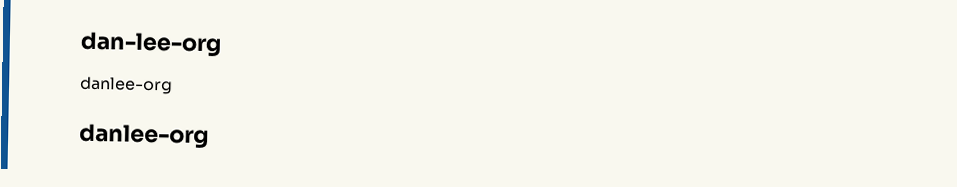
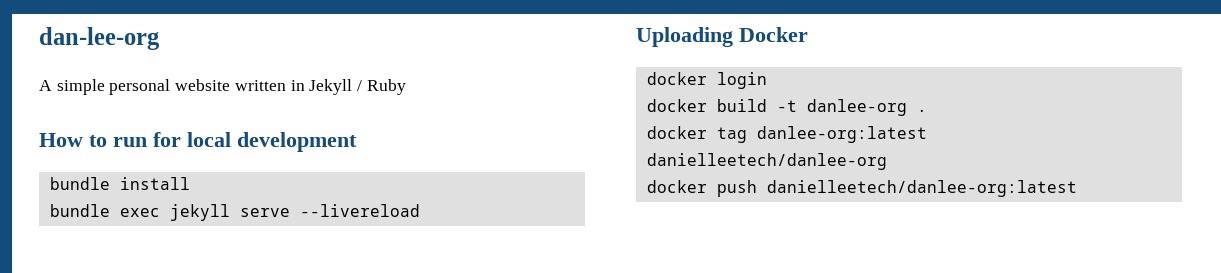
[79,76,173,95] [78,123,209,149] danlee-org // danlee-org -> [39,79,406,95] [39,132,357,152] [49,177,190,190] [49,204,420,221] [636,27,808,47] [646,72,767,89] [646,99,927,116] [646,126,927,143] [646,153,887,170] [646,180,1077,197] A simple personal website written in Jekyll / Ruby // How to run for local development // bundle install // bundle exec jekyll serve --livereload // Uploading Docker // docker login // docker build -t danlee-org . // docker tag danlee-org:latest danielleetech/danlee-org // docker push danielleetech/danlee-org:latest

